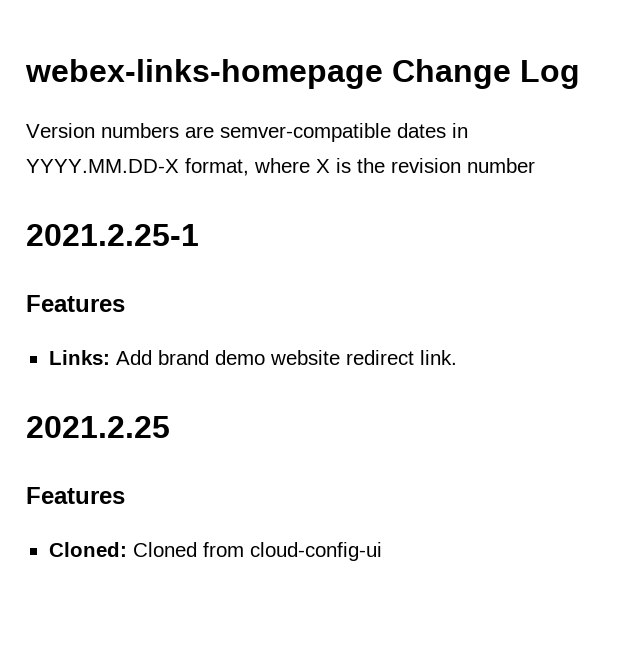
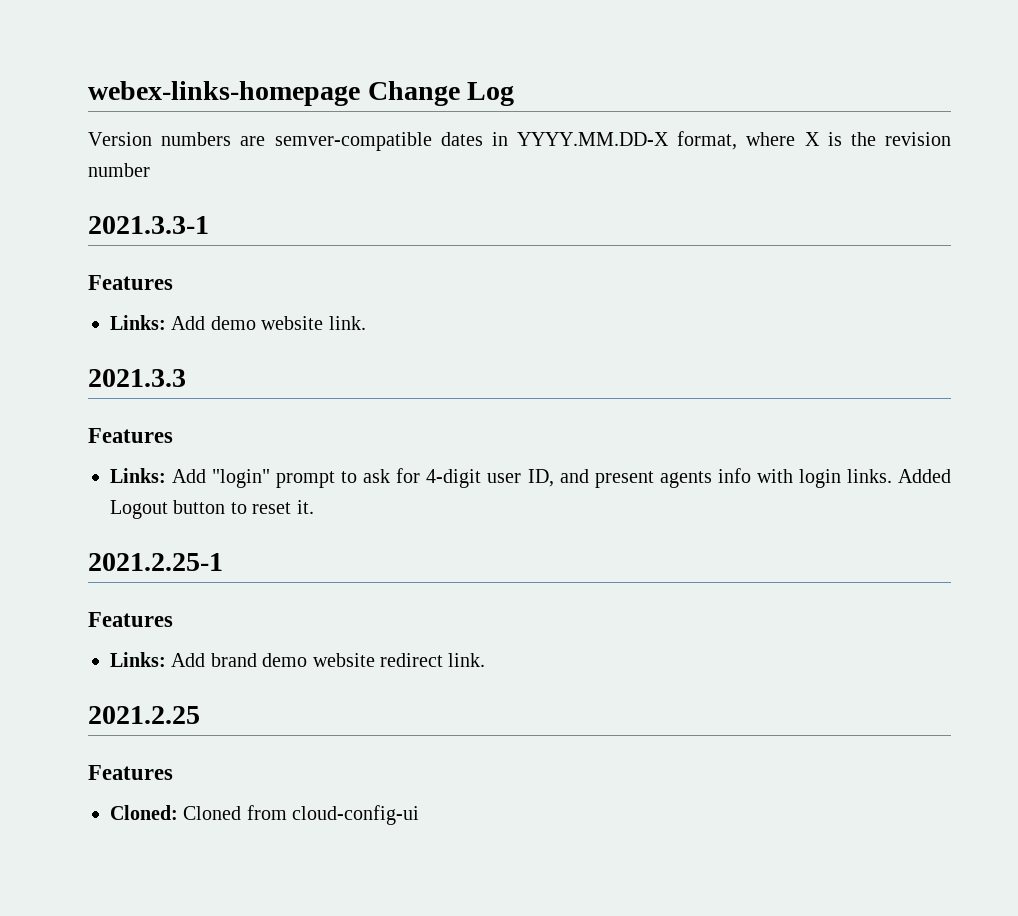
(535, 165) none -> [88,216,209,234] [88,275,173,290] [110,315,366,330] [88,369,186,387] [88,428,173,443] [110,468,951,488] [110,500,314,519] // 2021.3.3-1 // Features // Links: Add demo website link. // 2021.3.3 // Features // Links: Add "login" prompt to ask for 4-digit user ID, and present agents info with login links. Added Logout button to reset it.

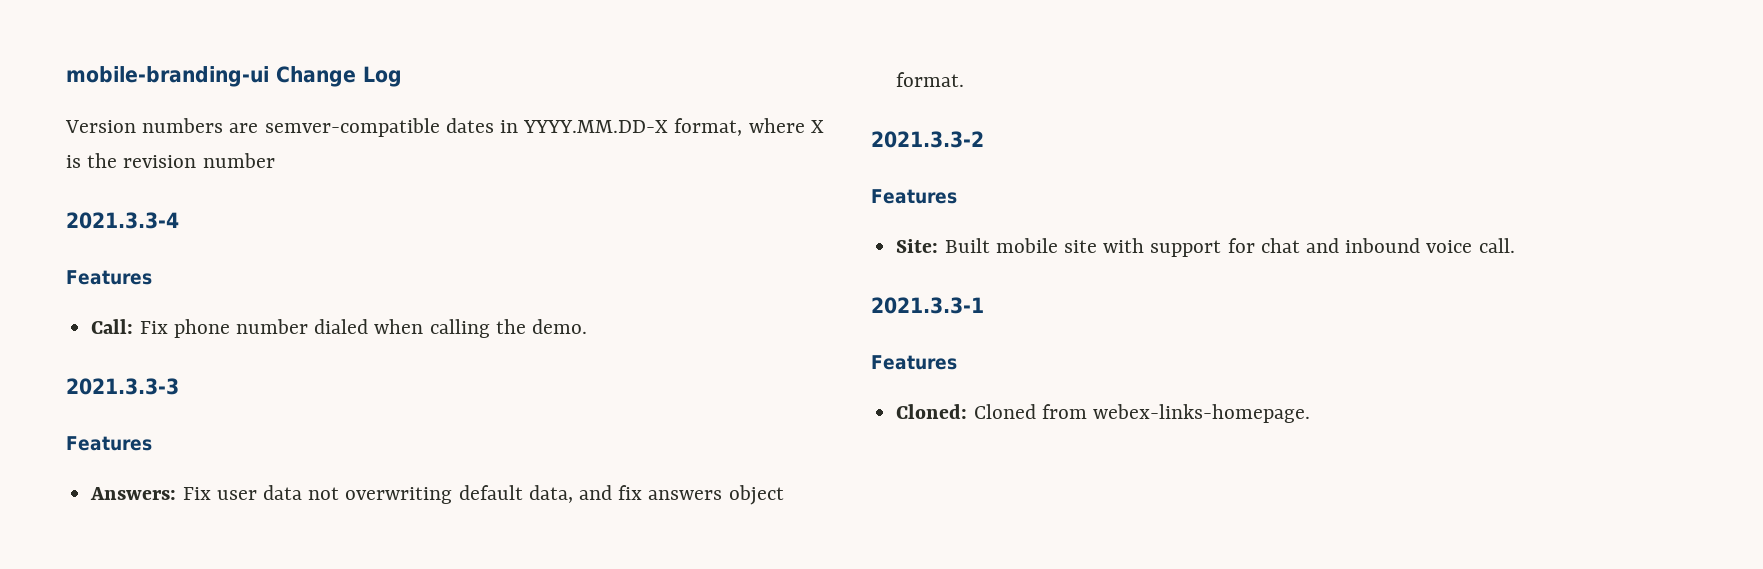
[88,81,360,106] webex-links-homepage -> [66,66,269,87] mobile-branding-ui
[88,216,209,234] [88,275,173,290] [110,315,366,330] [88,369,186,387] [88,428,173,443] [110,468,951,488] [110,500,314,519] [88,553,223,571] [88,612,173,627] [110,652,486,667] [88,706,200,724] 2021.3.3-1 // Features // Links: Add demo website link. // 2021.3.3 // Features // Links: Add "login" prompt to ask for 4-digit user ID, and present agents info with login links. Added Logout button to reset it. // 2021.2.25-1 // Features // Links: Add brand demo website redirect link. // 2021.2.25 -> [66,212,179,229] [66,270,152,285] [91,319,587,338] [66,378,179,395] [66,436,152,451] [90,485,784,505] [896,72,965,87] [871,131,984,148] [871,189,957,204] [896,238,1515,257] [871,297,984,314] 2021.3.3-4 // Features // Call: Fix phone number dialed when calling the demo. // 2021.3.3-3 // Features // Answers: Fix user data not overwriting default data, and fix answers object format. // 2021.3.3-2 // Features // Site: Built mobile site with support for chat and inbound voice call. // 2021.3.3-1
[292,805,420,825] cloud-config-ui -> [1092,404,1310,423] webex-links-homepage.

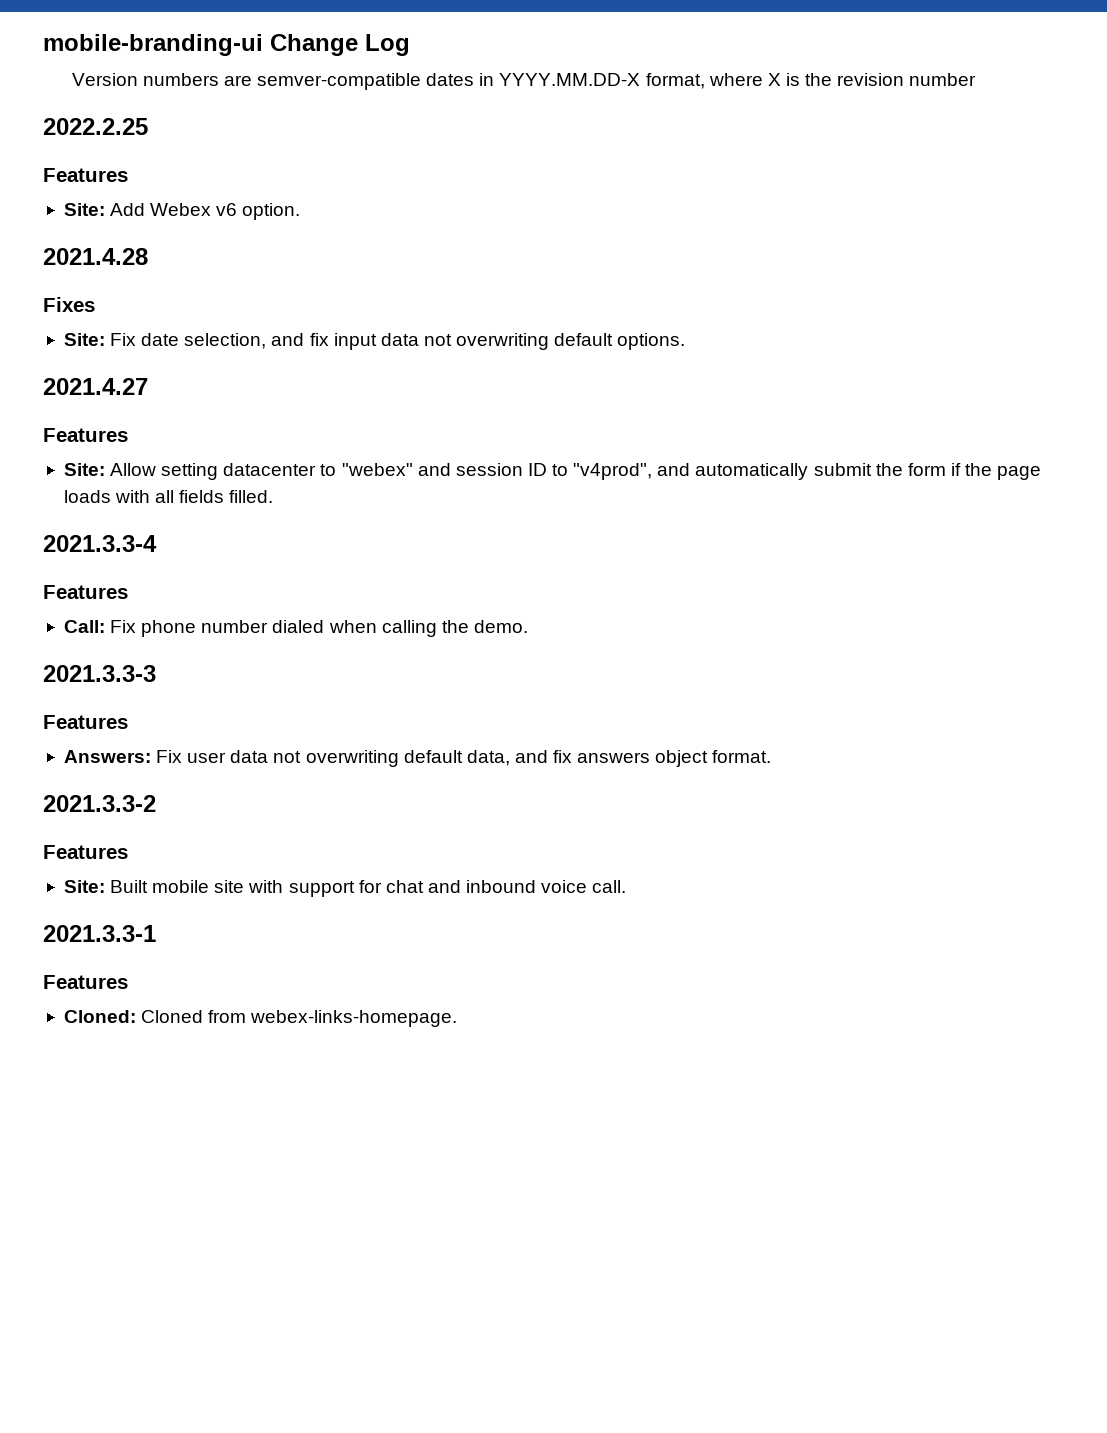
(275, 160) none -> [43,118,148,135] [43,168,128,182] [63,203,301,220] [43,248,148,265] [43,297,95,312] [63,333,686,350] [43,378,148,395] [43,428,128,442] [63,463,1042,480] [63,490,274,503] // 2022.2.25 // Features // Site: Add Webex v6 option. // 2021.4.28 // Fixes // Site: Fix date selection, and fix input data not overwriting default options. // 2021.4.27 // Features // Site: Allow setting datacenter to "webex" and session ID to "v4prod", and automatically submit the form if the page loads with all fields filled.

